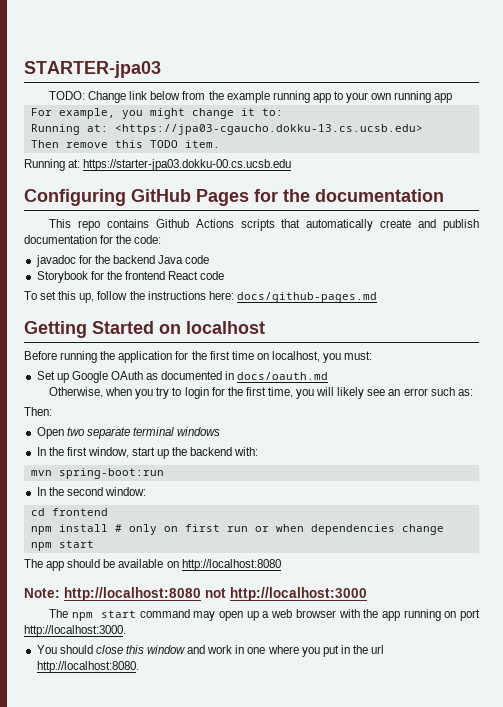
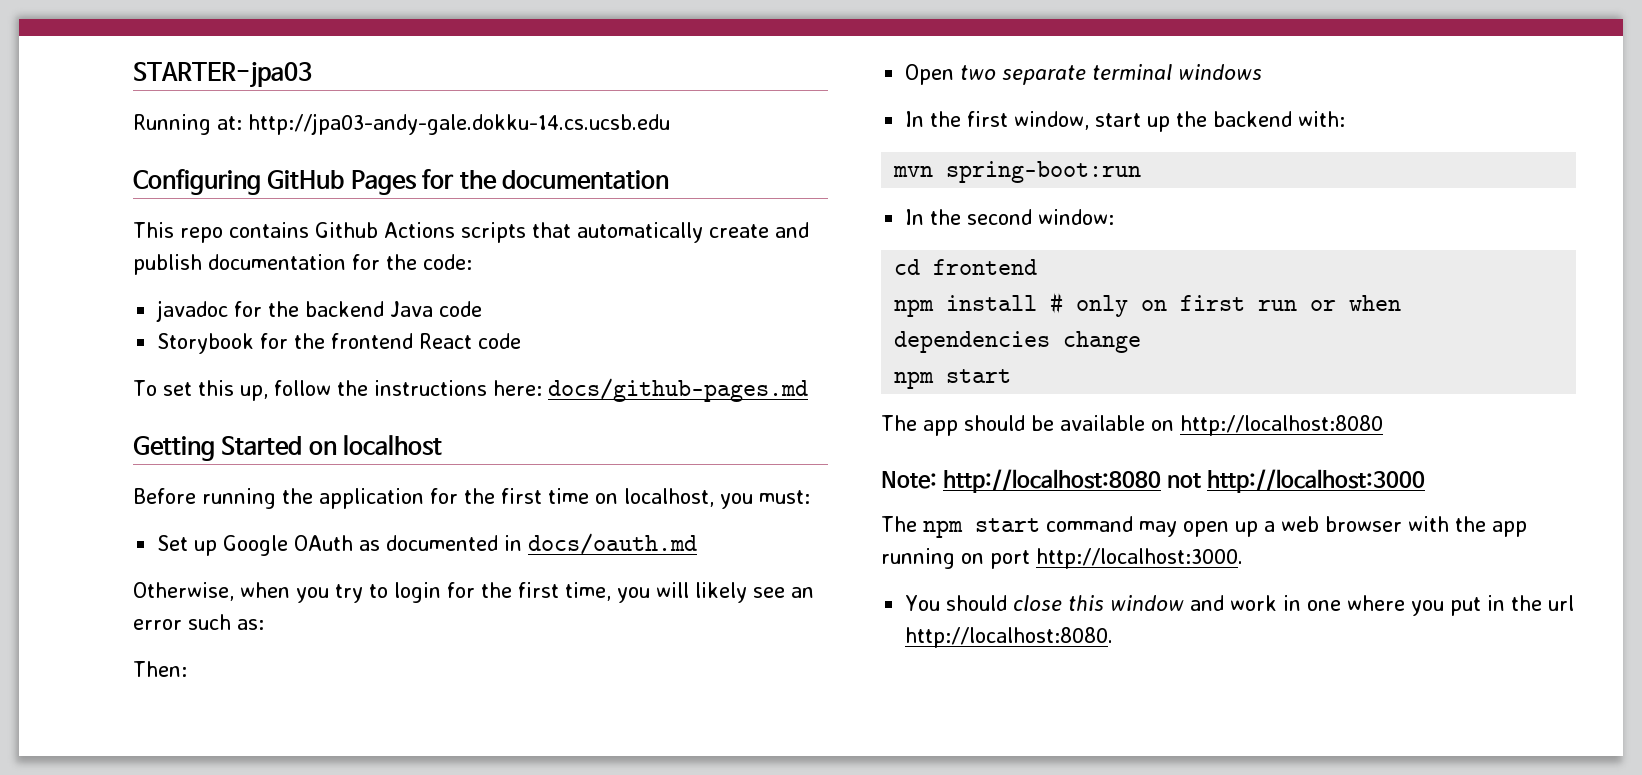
[49,91,453,103] [30,108,283,119] [30,124,423,135] [30,140,220,148] [24,159,292,171] TODO: Change link below from the example running app to your own running app // For example, you might change it to: // Running at: <https://jpa03-cgaucho.dokku-13.cs.ucsb.edu> // Then remove this TODO item. // Running at: https://starter-jpa03.dokku-00.cs.ucsb.edu -> [133,113,670,135] Running at: http://jpa03-andy-gale.dokku-14.cs.ucsb.edu

